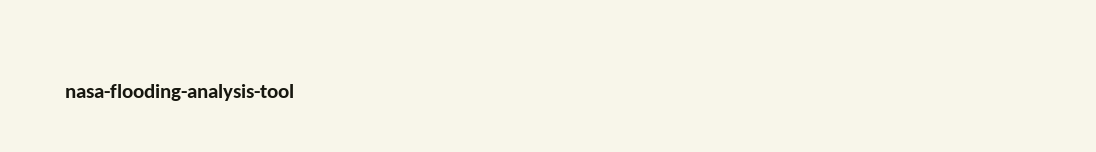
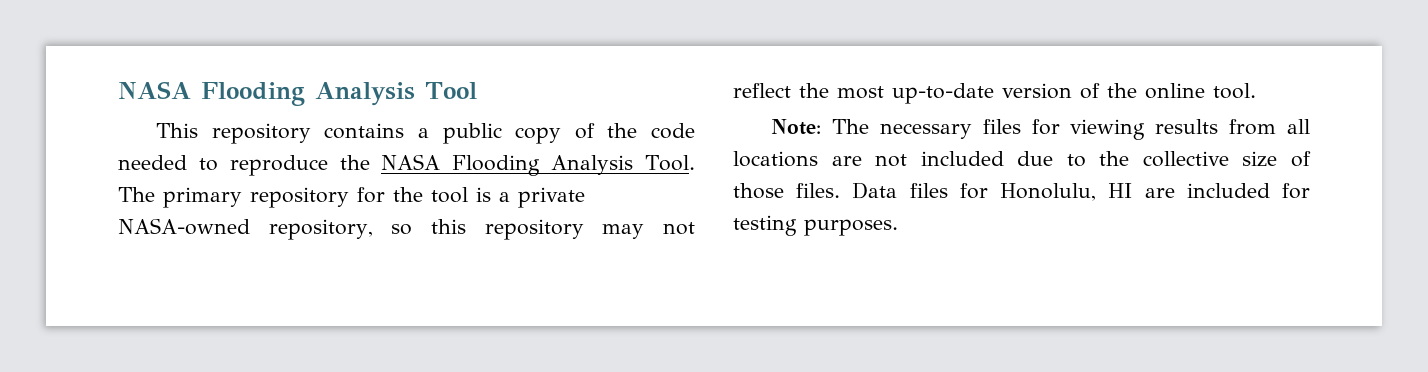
[65,84,294,101] nasa-flooding-analysis-tool -> [118,81,477,106] [156,123,695,144] [118,154,695,176] [118,187,585,208] [118,218,695,240] [733,83,1256,104] [771,119,1310,140] [733,151,1311,167] [733,182,1310,201] [733,215,898,236] NASA Flooding Analysis Tool // This repository contains a public copy of the code needed to reproduce the NASA Flooding Analysis Tool. The primary repository for the tool is a private NASA-owned repository, so this repository may not reflect the most up-to-date version of the online tool. // Note: The necessary files for viewing results from all locations are not included due to the collective size of those files. Data files for Honolulu, HI are included for testing purposes.

